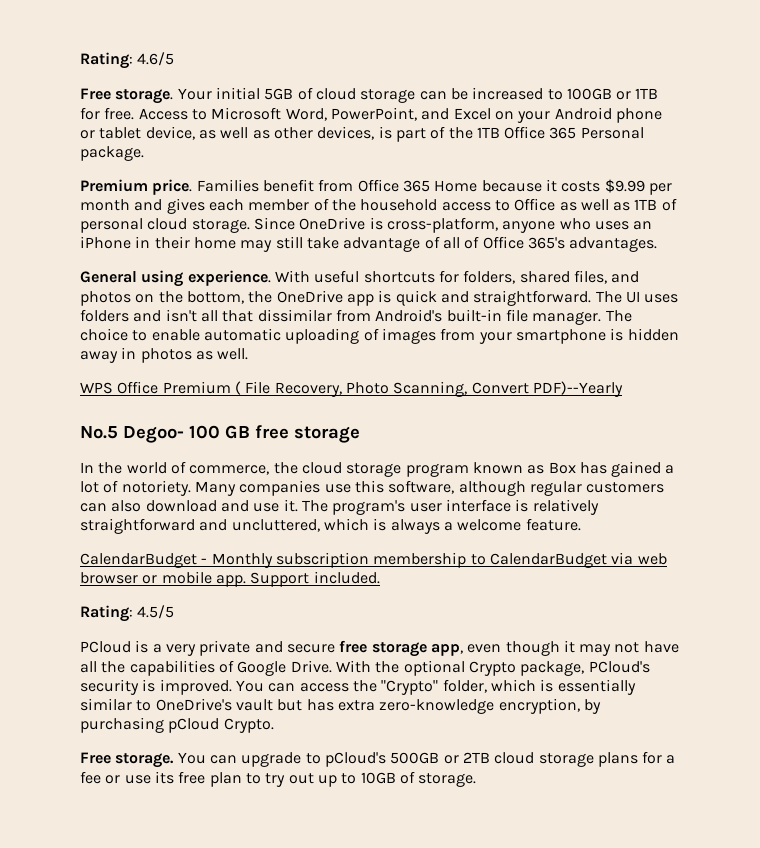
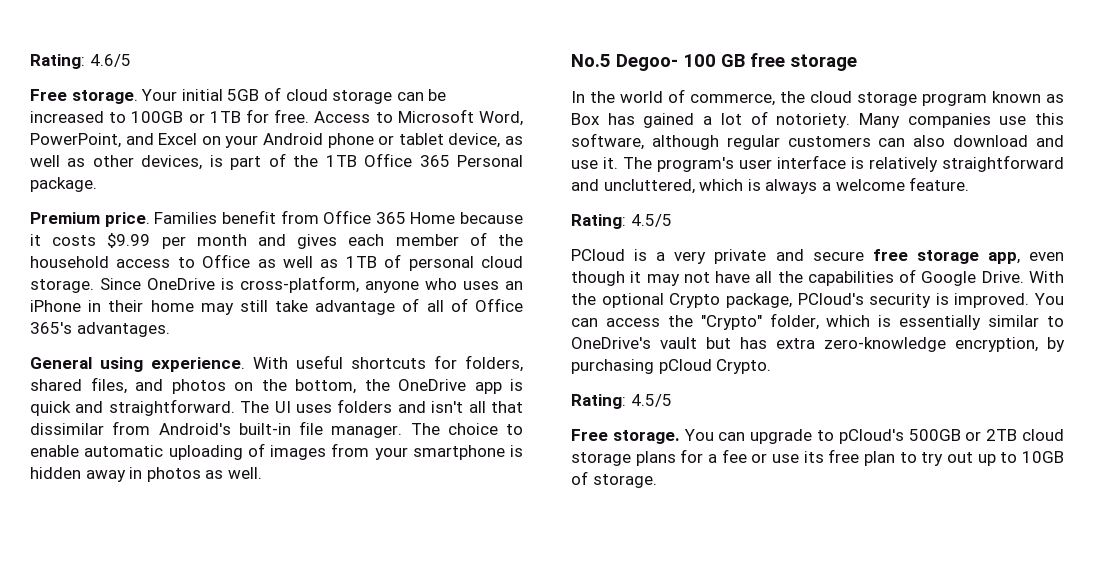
[80,381,623,397] // WPS Office Premium ( File Recovery, Photo Scanning, Convert PDF)--Yearly -> (262, 473) none
[80,552,667,568] [80,571,380,587] // CalendarBudget - Monthly subscription membership to CalendarBudget via web browser or mobile app. Support included. -> (970, 184) none
(274, 725) none -> [571,394,672,409] // Rating: 4.5/5

